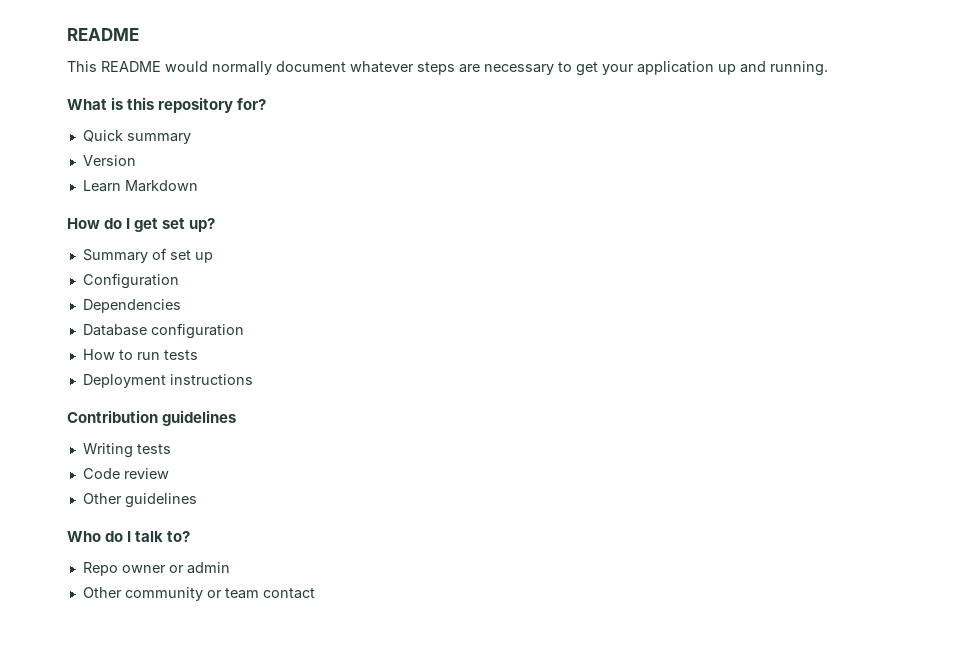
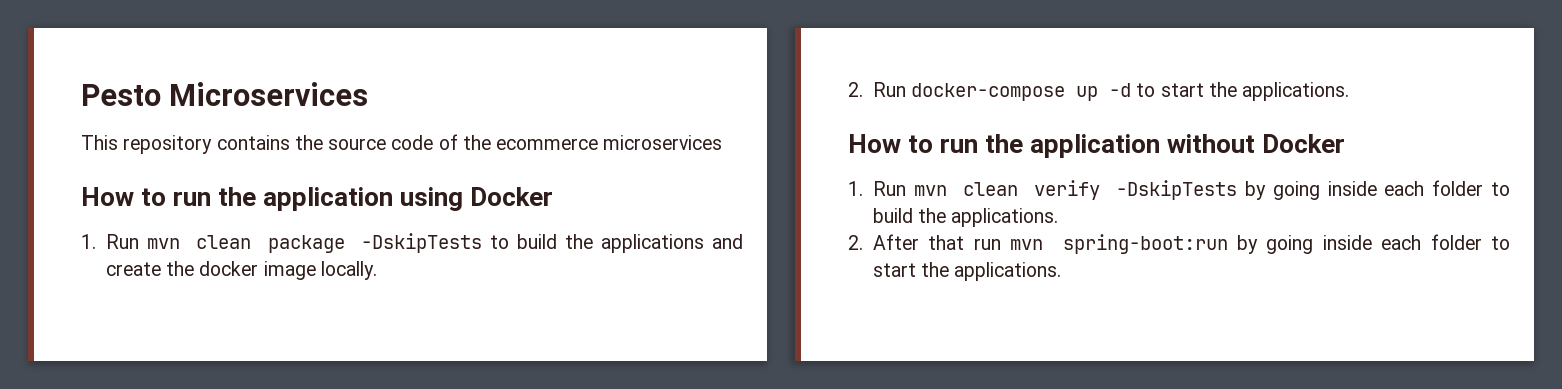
[67,28,139,41] README -> [81,82,369,106] Pesto Microservices
[101,61,828,76] [67,97,267,113] [82,130,191,144] [82,155,136,166] [82,180,198,192] [67,218,216,232] [82,248,213,263] [82,273,179,289] [82,299,181,313] [82,323,244,339] [82,349,198,360] [82,374,253,388] [67,410,237,426] [82,443,171,458] [82,468,169,479] [82,493,197,508] [67,531,191,542] [82,562,230,576] [82,587,315,601] README would normally document whatever steps are necessary to get your application up and running. // What is this repository for? // Quick summary // Version // Learn Markdown // How do I get set up? // Summary of set up // Configuration // Dependencies // Database configuration // How to run tests // Deployment instructions // Contribution guidelines // Writing tests // Code review // Other guidelines // Who do I talk to? // Repo owner or admin // Other community or team contact -> [123,134,723,154] [81,187,554,211] [81,233,743,253] [105,261,377,280] [848,82,1350,101] [848,134,1346,158] [848,180,1510,200] [872,208,1059,227] [848,234,1510,254] [872,262,1062,281] repository contains the source code of the ecommerce microservices // How to run the application using Docker // 1. Run mvn clean package -DskipTests to build the applications and create the docker image locally. // 2. Run docker-compose up -d to start the applications. // How to run the application without Docker // 1. Run mvn clean verify -DskipTests by going inside each folder to build the applications. // 2. After that run mvn spring-boot:run by going inside each folder to start the applications.

